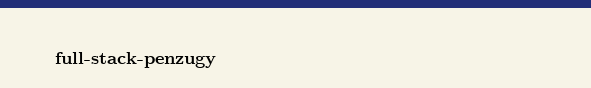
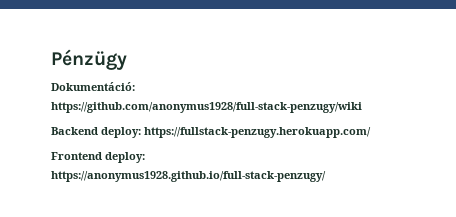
[55,52,216,68] full-stack-penzugy -> [51,49,127,70] [51,82,135,91] [51,102,362,113] [51,127,371,138] [51,152,145,163] [51,171,326,182] Pénzügy // Dokumentáció: https://github.com/anonymus1928/full-stack-penzugy/wiki // Backend deploy: https://fullstack-penzugy.herokuapp.com/ // Frontend deploy: https://anonymus1928.github.io/full-stack-penzugy/

